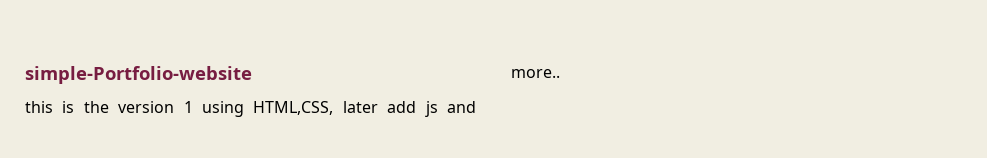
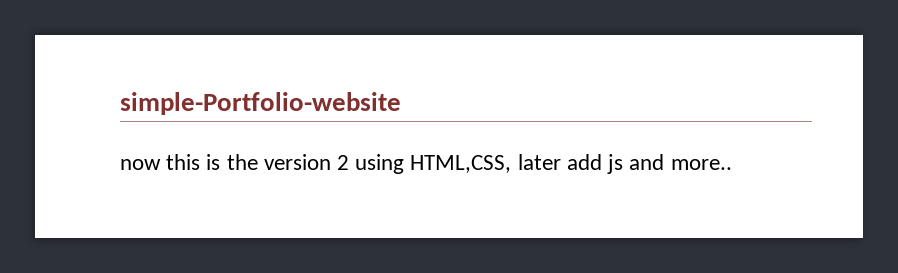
(252, 75) none -> [120,159,161,170] now
[183,101,193,113] 1 -> [337,155,350,170] 2

